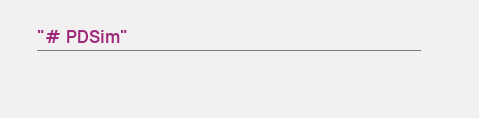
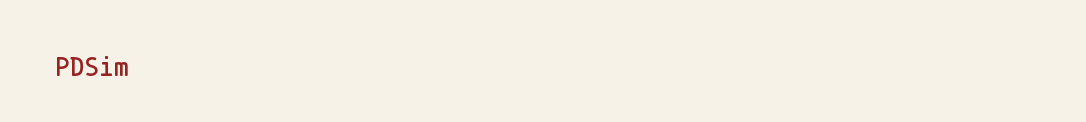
[37,30,128,43] "# PDSim" -> [55,56,129,76] PDSim

